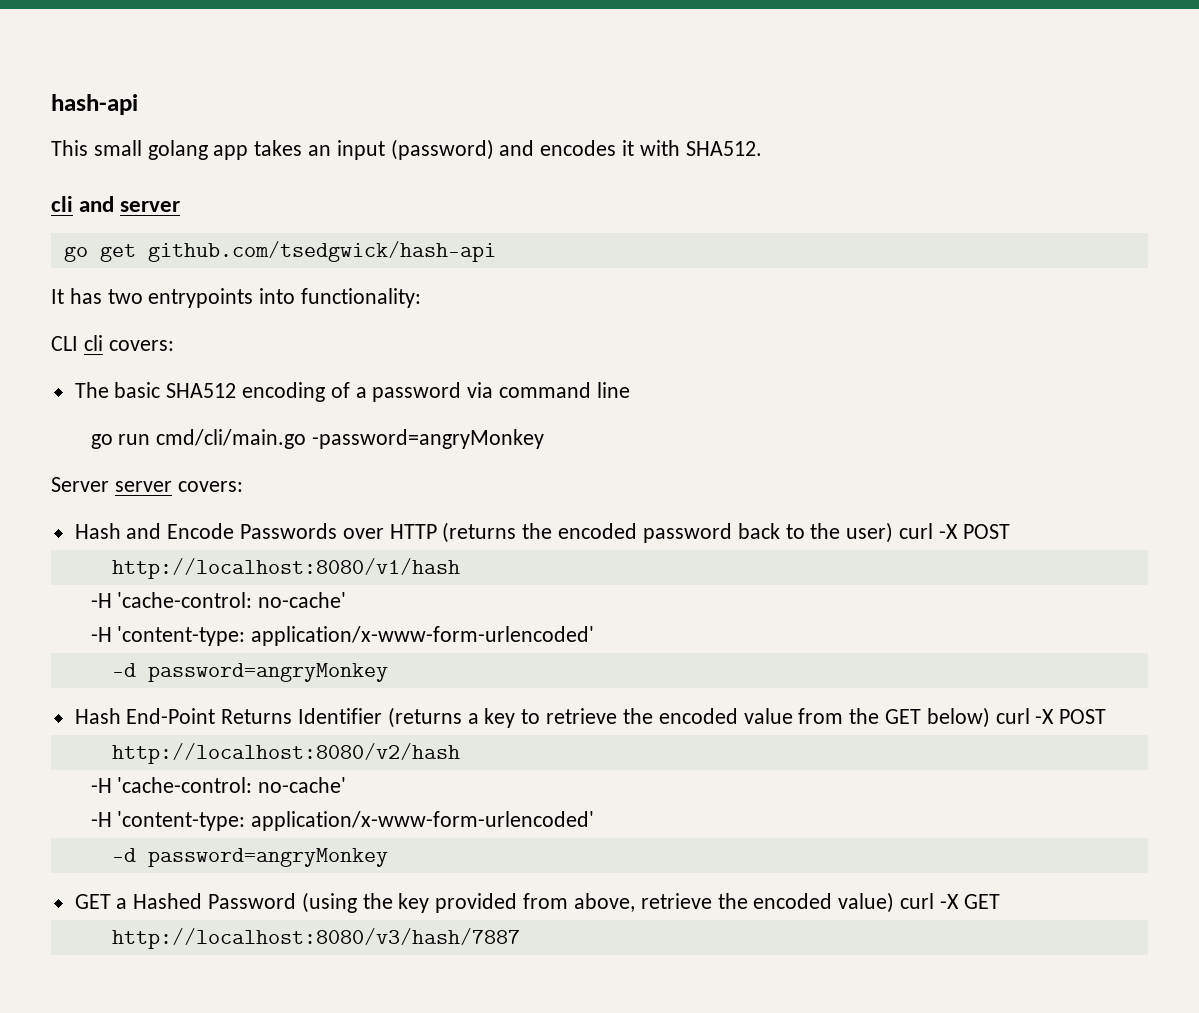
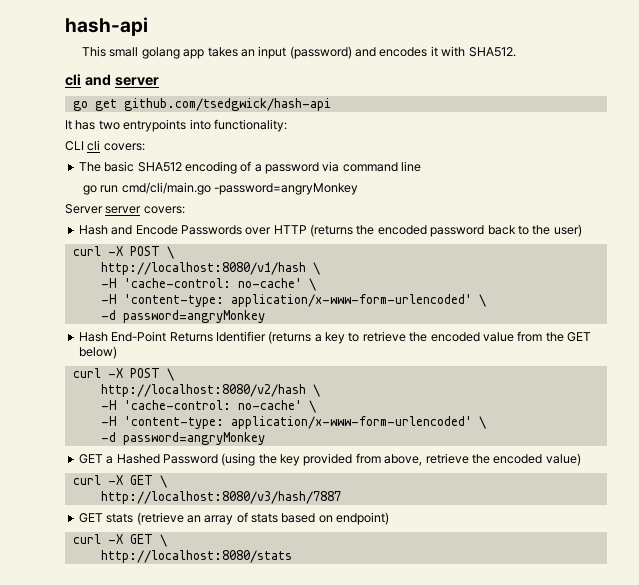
[898,523,1010,539] curl -X POST -> [72,246,174,259] // curl -X POST \
[90,592,347,608] [90,626,595,646] // -H 'cache-control: no-cache' // -H 'content-type: application/x-www-form-urlencoded' -> [312,262,320,275] [100,278,316,291] [100,294,486,307] \ // -H 'cache-control: no-cache' \ // -H 'content-type: application/x-www-form-urlencoded' \
[995,708,1107,724] curl -X POST -> [72,368,174,381] // curl -X POST \
[90,777,347,793] [90,811,595,831] // -H 'cache-control: no-cache' // -H 'content-type: application/x-www-form-urlencoded' -> [312,384,320,397] [100,400,316,413] [100,416,486,429] \ // -H 'cache-control: no-cache' \ // -H 'content-type: application/x-www-form-urlencoded' \
[899,893,1000,909] curl -X GET -> [72,475,167,488] // curl -X GET \
(520, 938) none -> [78,512,390,525] [72,534,167,547] [100,550,292,563] // GET stats (retrieve an array of stats based on endpoint) // curl -X GET \ // http://localhost:8080/stats

